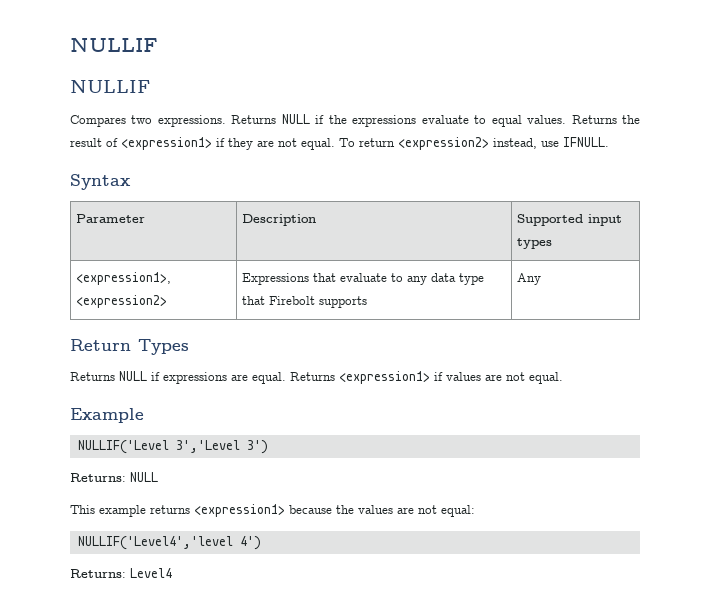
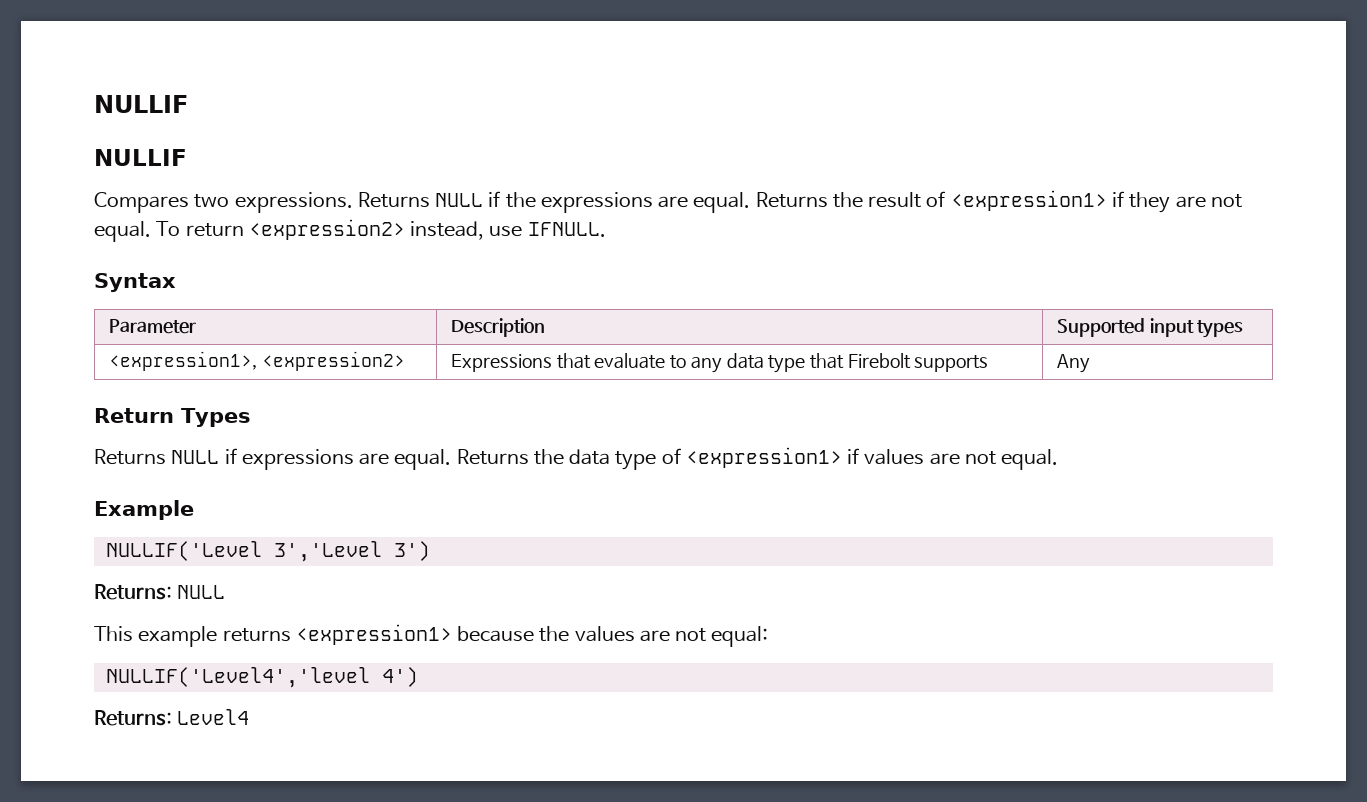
[421,115,567,127] evaluate to equal values. -> [658,192,751,213] are equal.
(335, 376) none -> [533,448,681,470] the data type of

